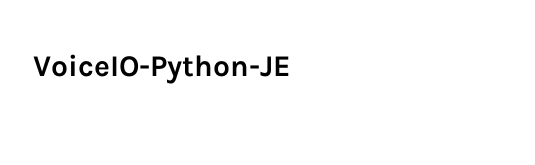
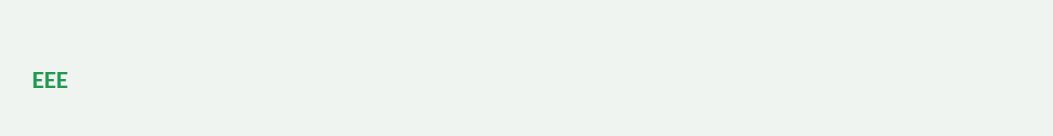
[33,54,291,84] VoiceIO-Python-JE -> [32,72,68,88] EEE

